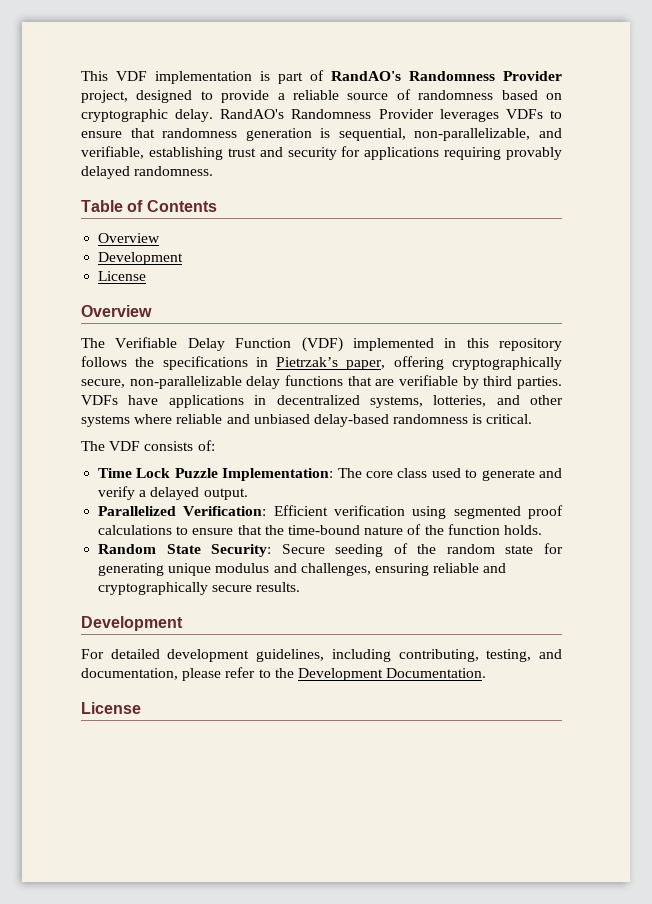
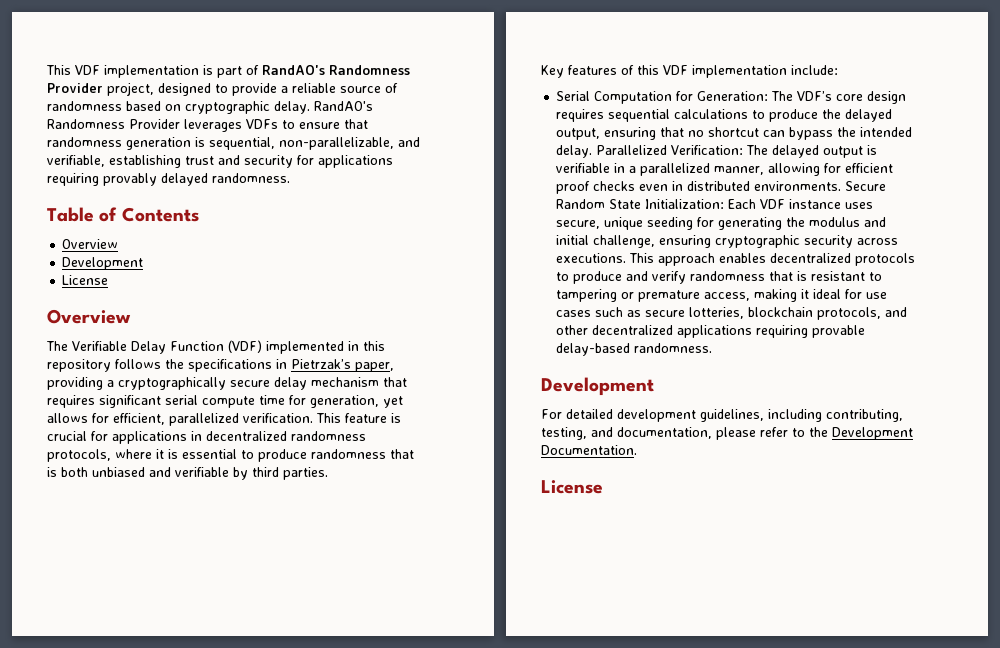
[393,356,562,370] [81,375,563,389] [81,395,563,408] [81,414,533,427] [81,440,215,451] [98,468,562,481] [98,486,248,500] [98,505,563,519] [98,524,542,535] [98,543,563,557] [98,563,507,576] [98,582,301,595] offering cryptographically secure, non-parallelizable delay functions that are verifiable by third parties. VDFs have applications in decentralized systems, lotteries, and other systems where reliable and unbiased delay-based randomness is critical. // The VDF consists of: // Time Lock Puzzle Implementation: The core class used to generate and verify a delayed output. // Parallelized Verification: Efficient verification using segmented proof calculations to ensure that the time-bound nature of the function holds. // Random State Security: Secure seeding of the random state for generating unique modulus and challenges, ensuring reliable and cryptographically secure results. -> [47,377,407,390] [47,395,403,408] [47,413,401,426] [47,431,366,444] [47,449,414,462] [47,467,328,480] [541,65,838,78] [556,91,907,104] [556,109,893,122] [556,127,913,140] [556,145,878,158] [556,163,894,176] [556,181,887,194] [556,199,874,209] [556,217,887,230] [556,235,899,248] [556,253,916,266] [556,271,883,284] [556,289,888,302] [556,307,908,320] [556,325,866,338] [556,343,713,356] providing a cryptographically secure delay mechanism that requires significant serial compute time for generation, yet allows for efficient, parallelized verification. This feature is crucial for applications in decentralized randomness protocols, where it is essential to produce randomness that is both unbiased and verifiable by third parties. // Key features of this VDF implementation include: // Serial Computation for Generation: The VDF’s core design requires sequential calculations to produce the delayed output, ensuring that no shortcut can bypass the intended delay. Parallelized Verification: The delayed output is verifiable in a parallelized manner, allowing for efficient proof checks even in distributed environments. Secure Random State Initialization: Each VDF instance uses secure, unique seeding for generating the modulus and initial challenge, ensuring cryptographic security across executions. This approach enables decentralized protocols to produce and verify randomness that is resistant to tampering or premature access, making it ideal for use cases such as secure lotteries, blockchain protocols, and other decentralized applications requiring provable delay-based randomness.

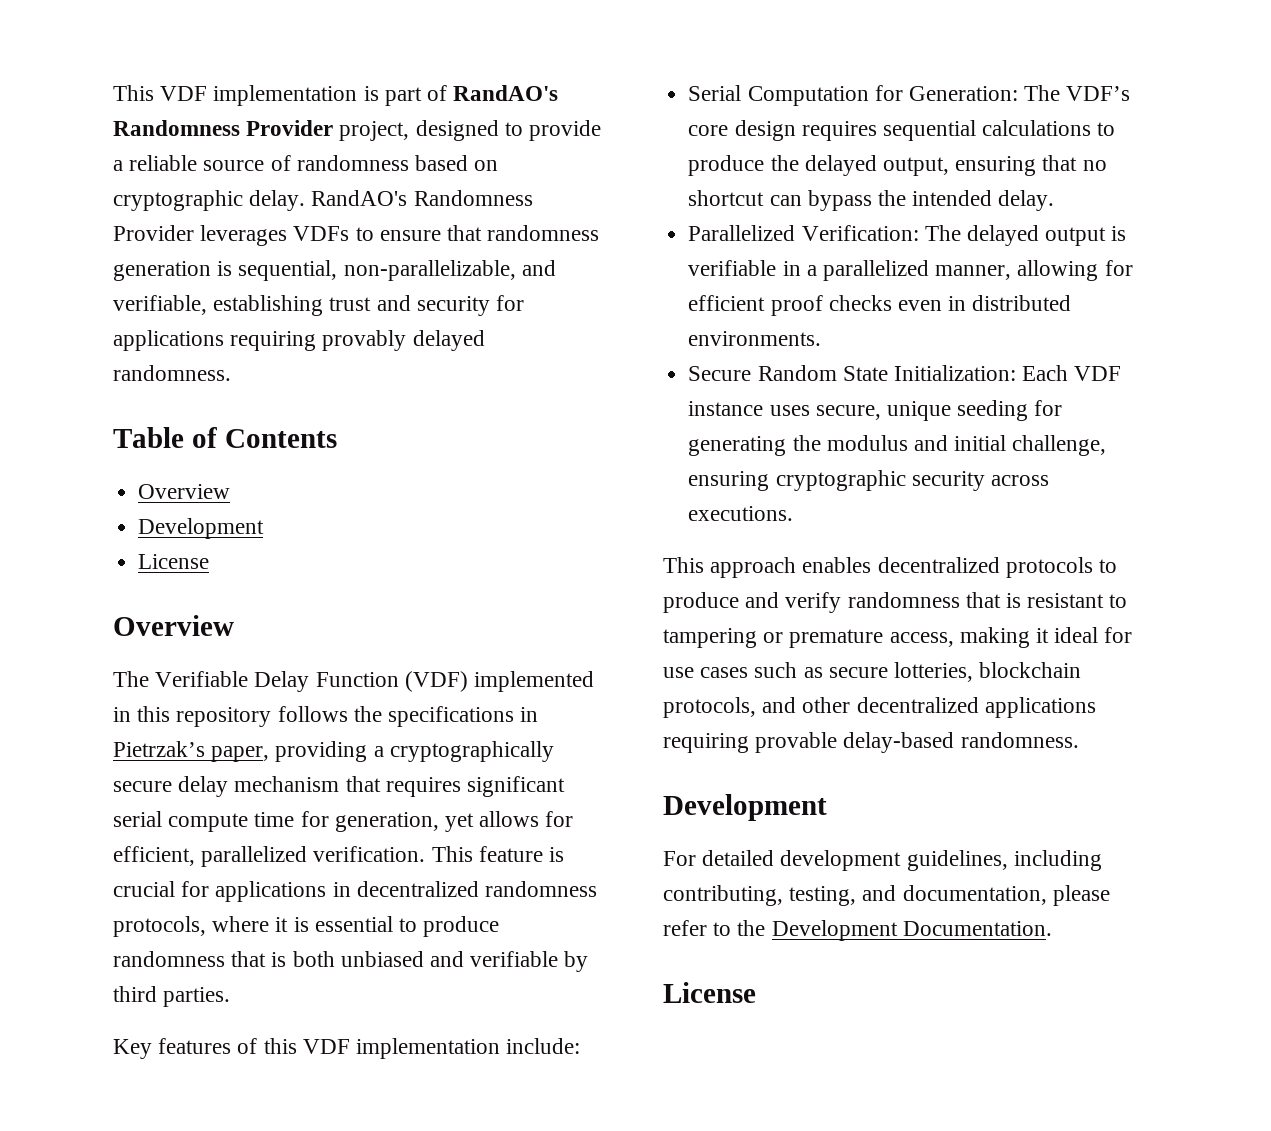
(593, 151) none -> (1055, 200) //
(842, 186) none -> (822, 338) //
(627, 258) none -> (794, 513) //

